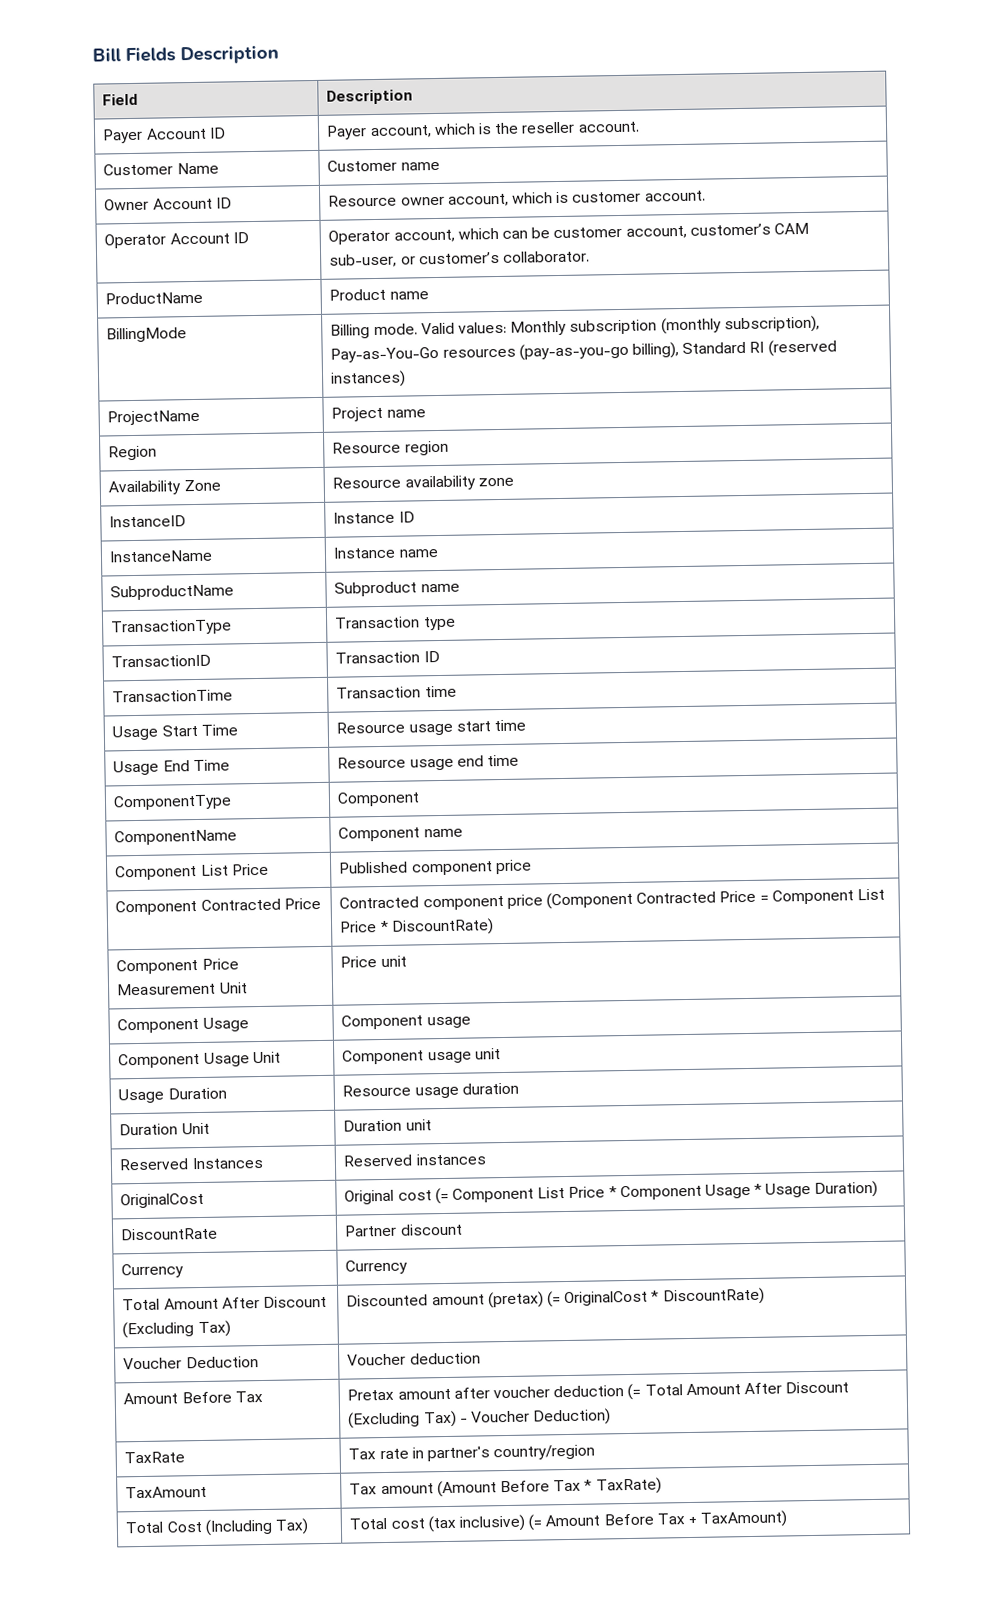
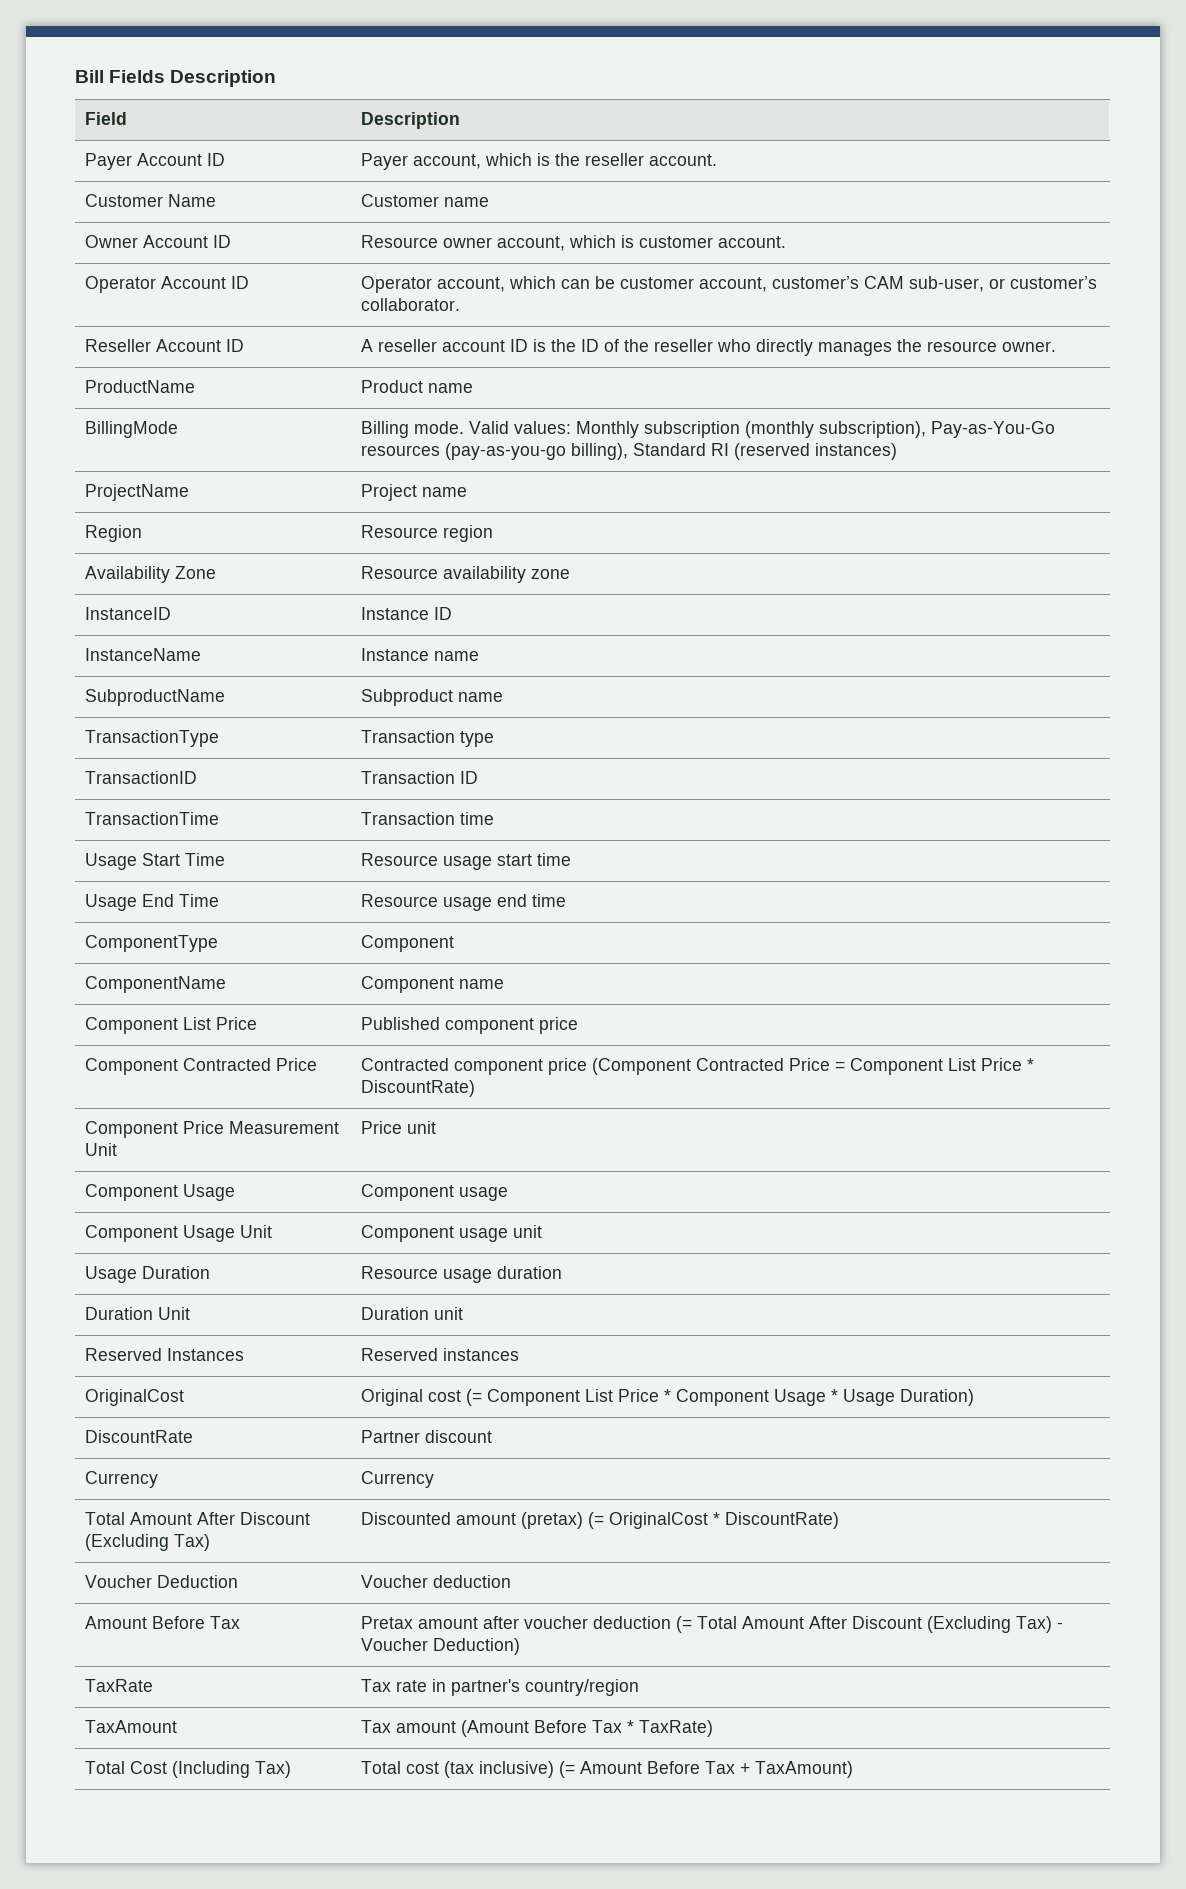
(590, 256) none -> [85,339,245,352] [361,339,1057,356] // Reseller Account ID | A reseller account ID is the ID of the reseller who directly manages the resource owner.

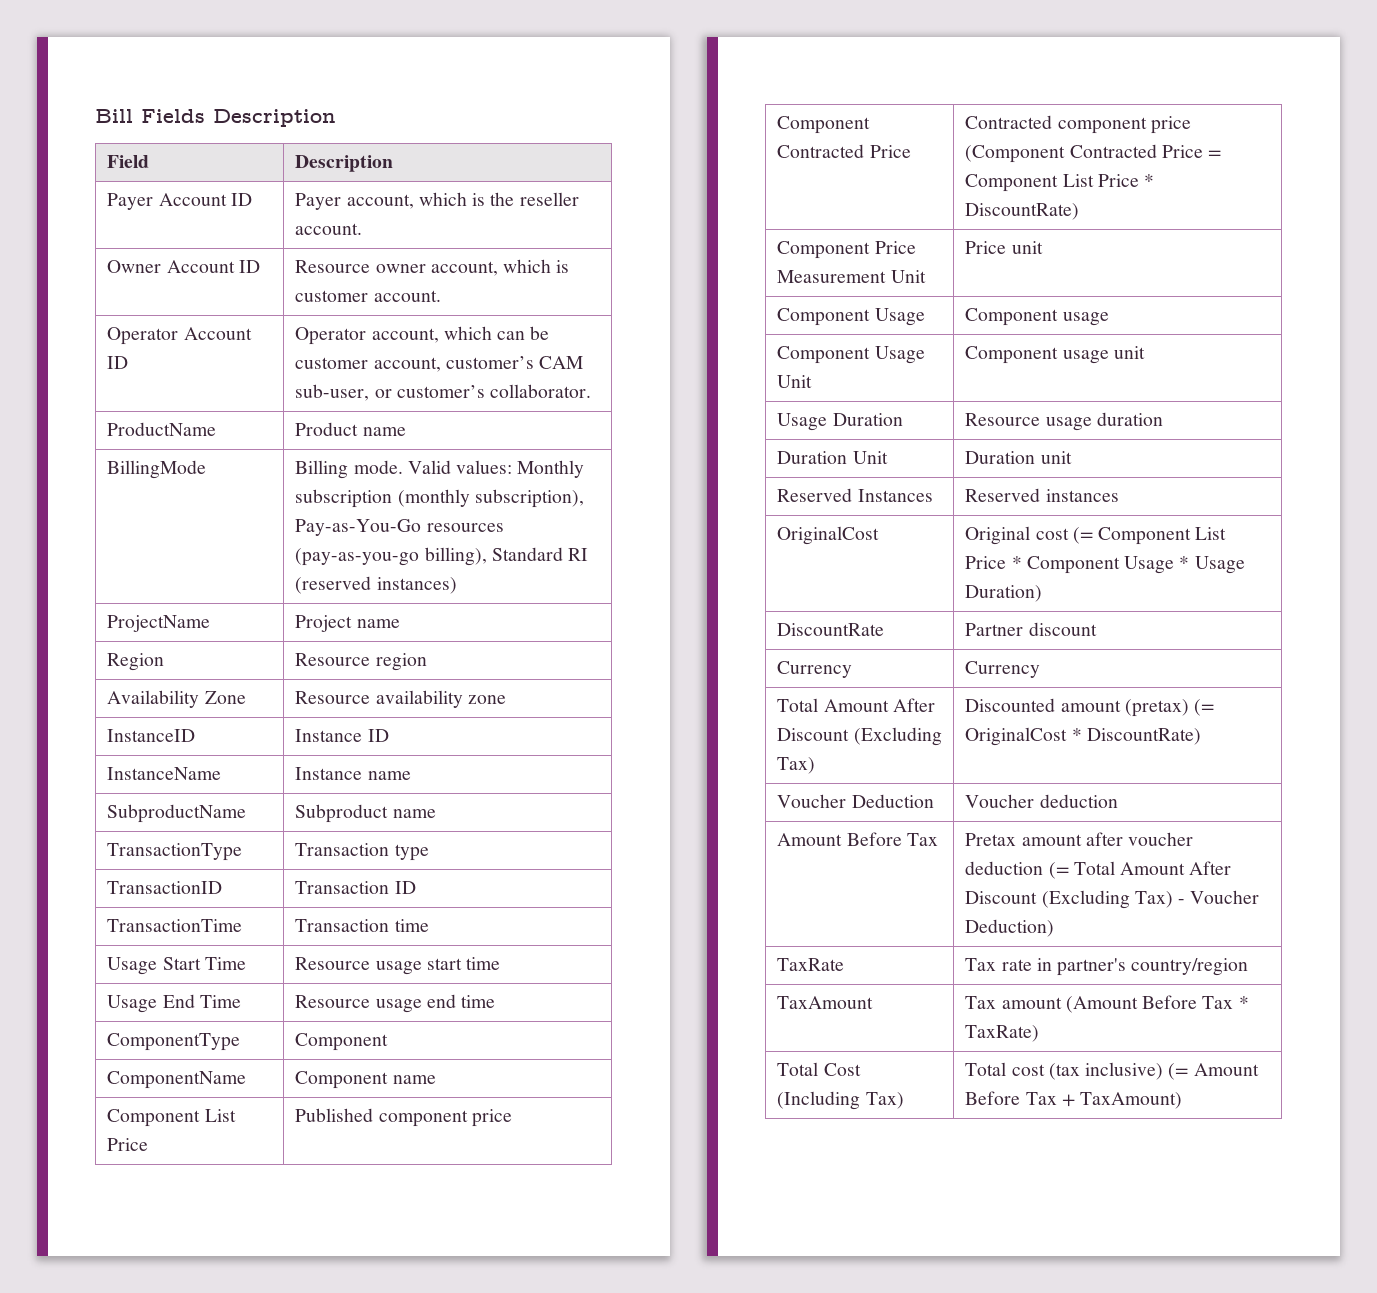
[85,194,217,207] [361,194,490,207] // Customer Name | Customer name -> (363, 229) none
[85,339,245,352] [361,339,1057,356] // Reseller Account ID | A reseller account ID is the ID of the reseller who directly manages the resource owner. -> (592, 391) none

